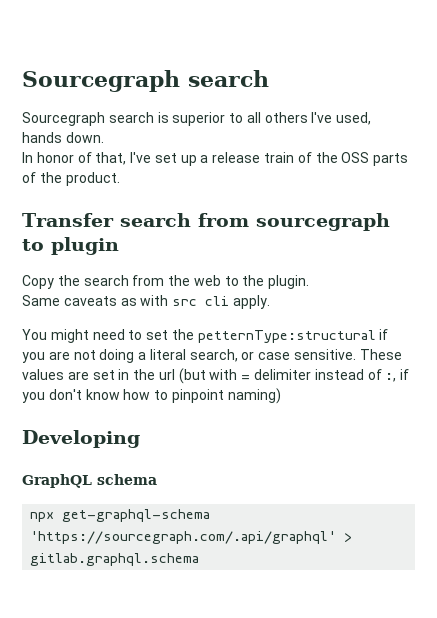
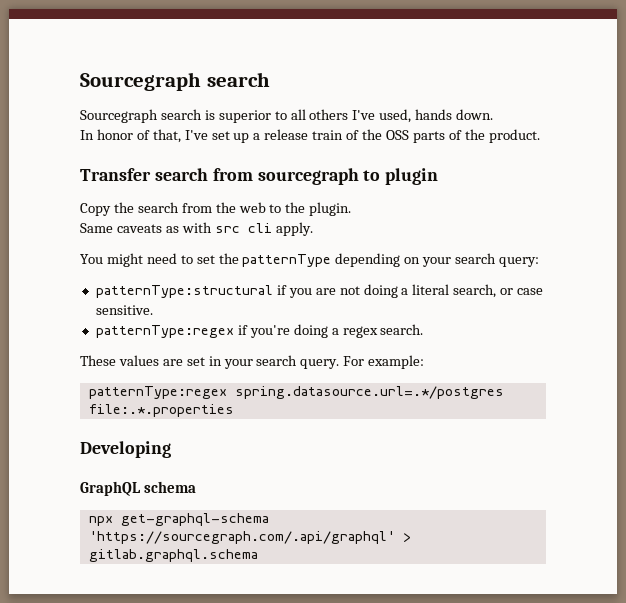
[197,330,376,343] petternType:structural -> [242,253,540,267] [95,285,273,298] patternType depending on your search query: // patternType:structural
(357, 354) none -> [95,324,424,338] // patternType:regex if you're doing a regex search. //
[133,368,410,384] [22,388,281,404] the url (but with = delimiter instead of :, if you don't know how to pinpoint naming) -> [223,355,425,369] [88,386,504,399] [88,404,234,417] your search query. For example: // patternType:regex spring.datasource.url=.*/postgres file:.*.properties

